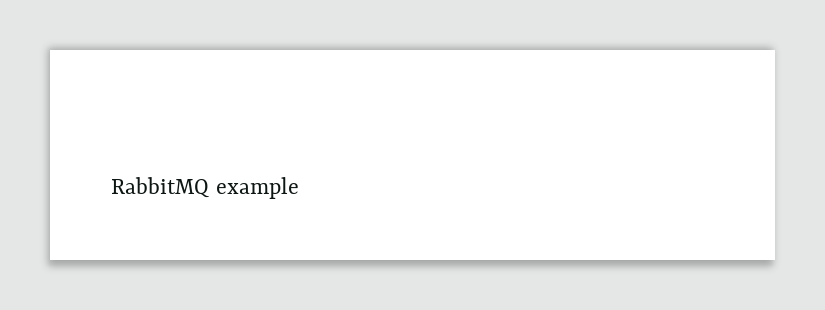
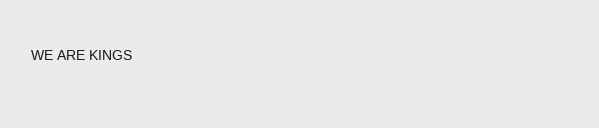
[111,177,299,199] RabbitMQ example -> [31,50,132,60] WE ARE KINGS

